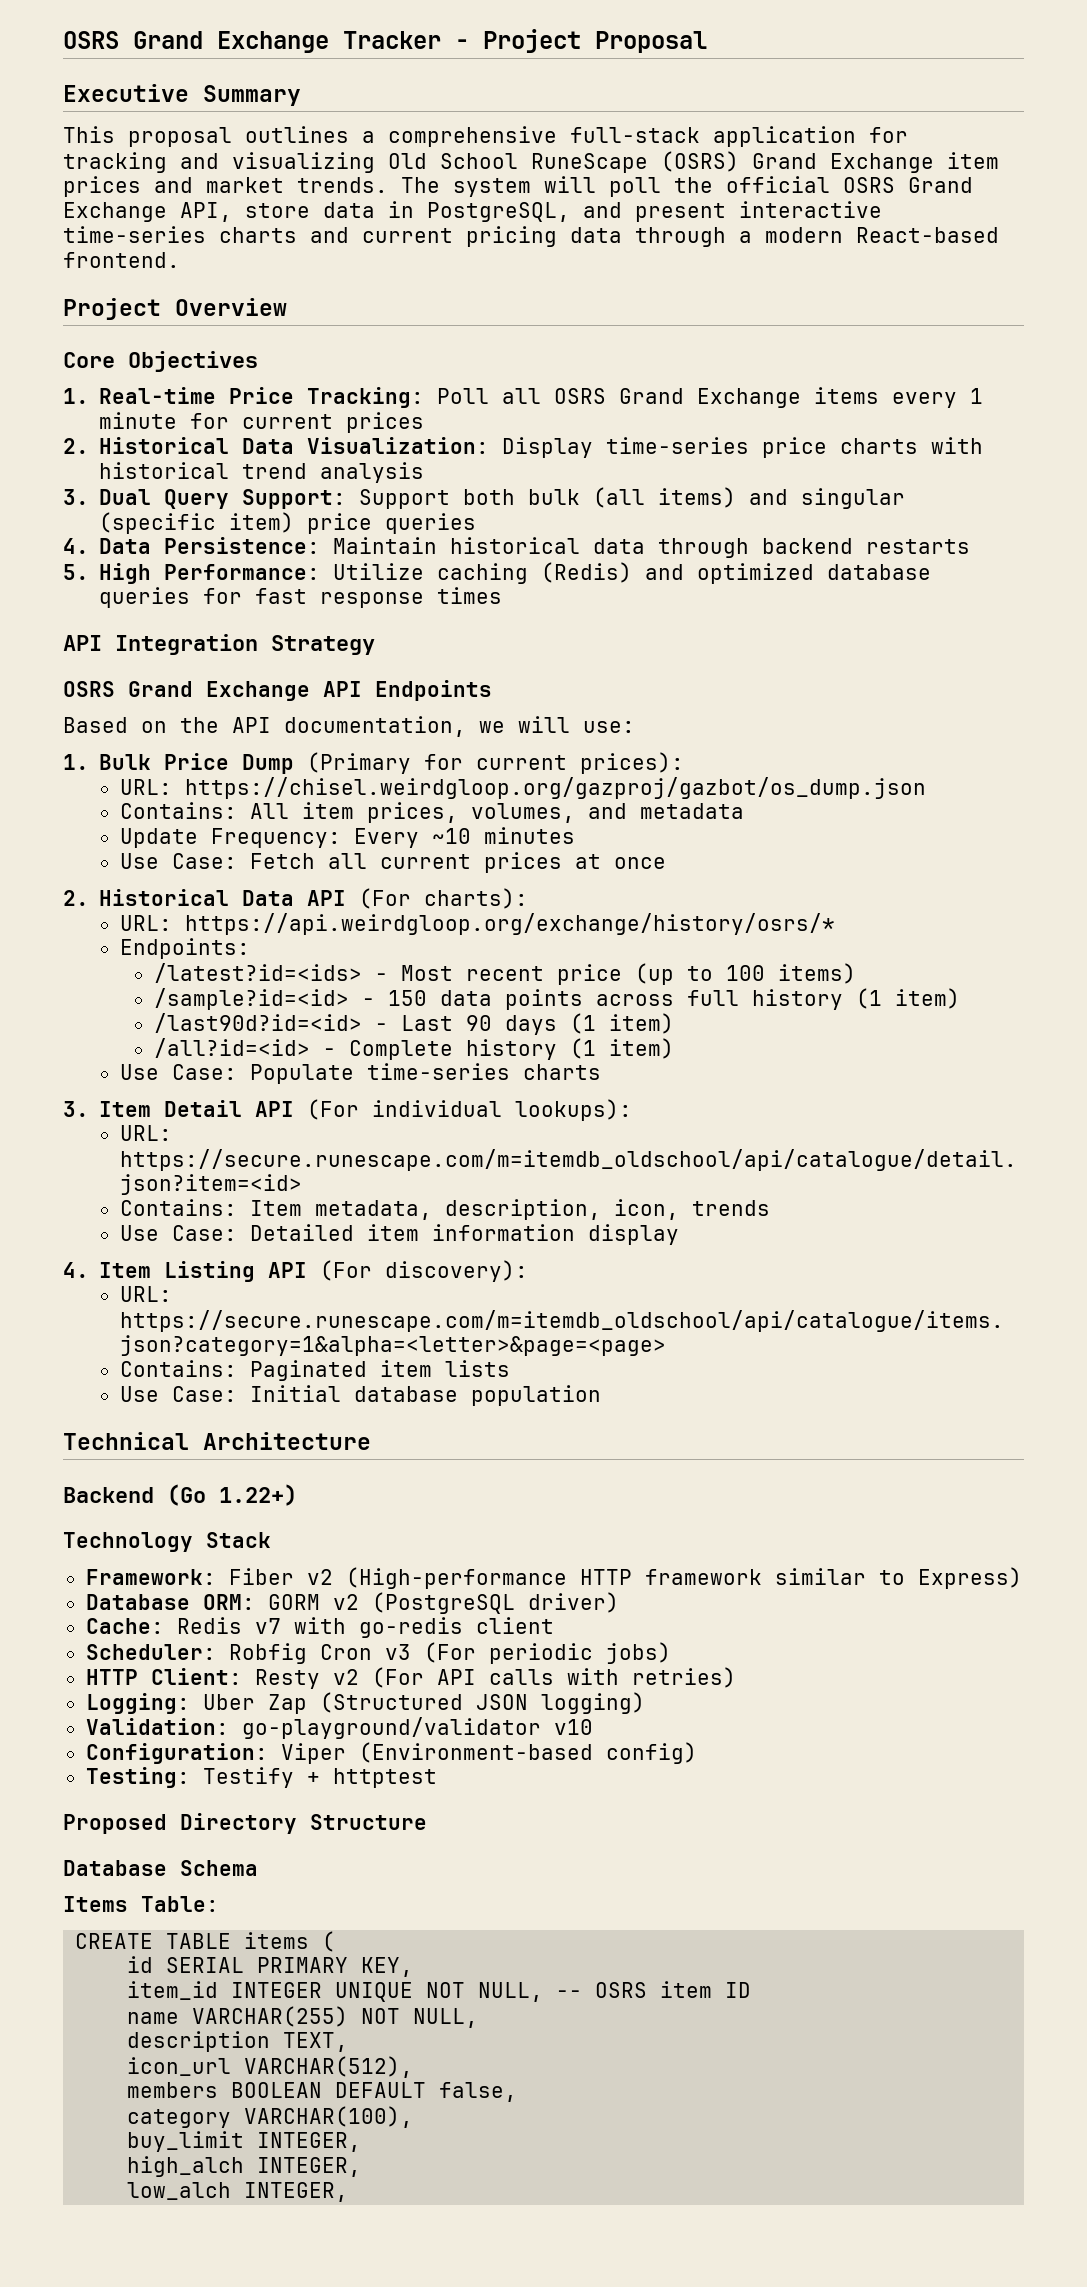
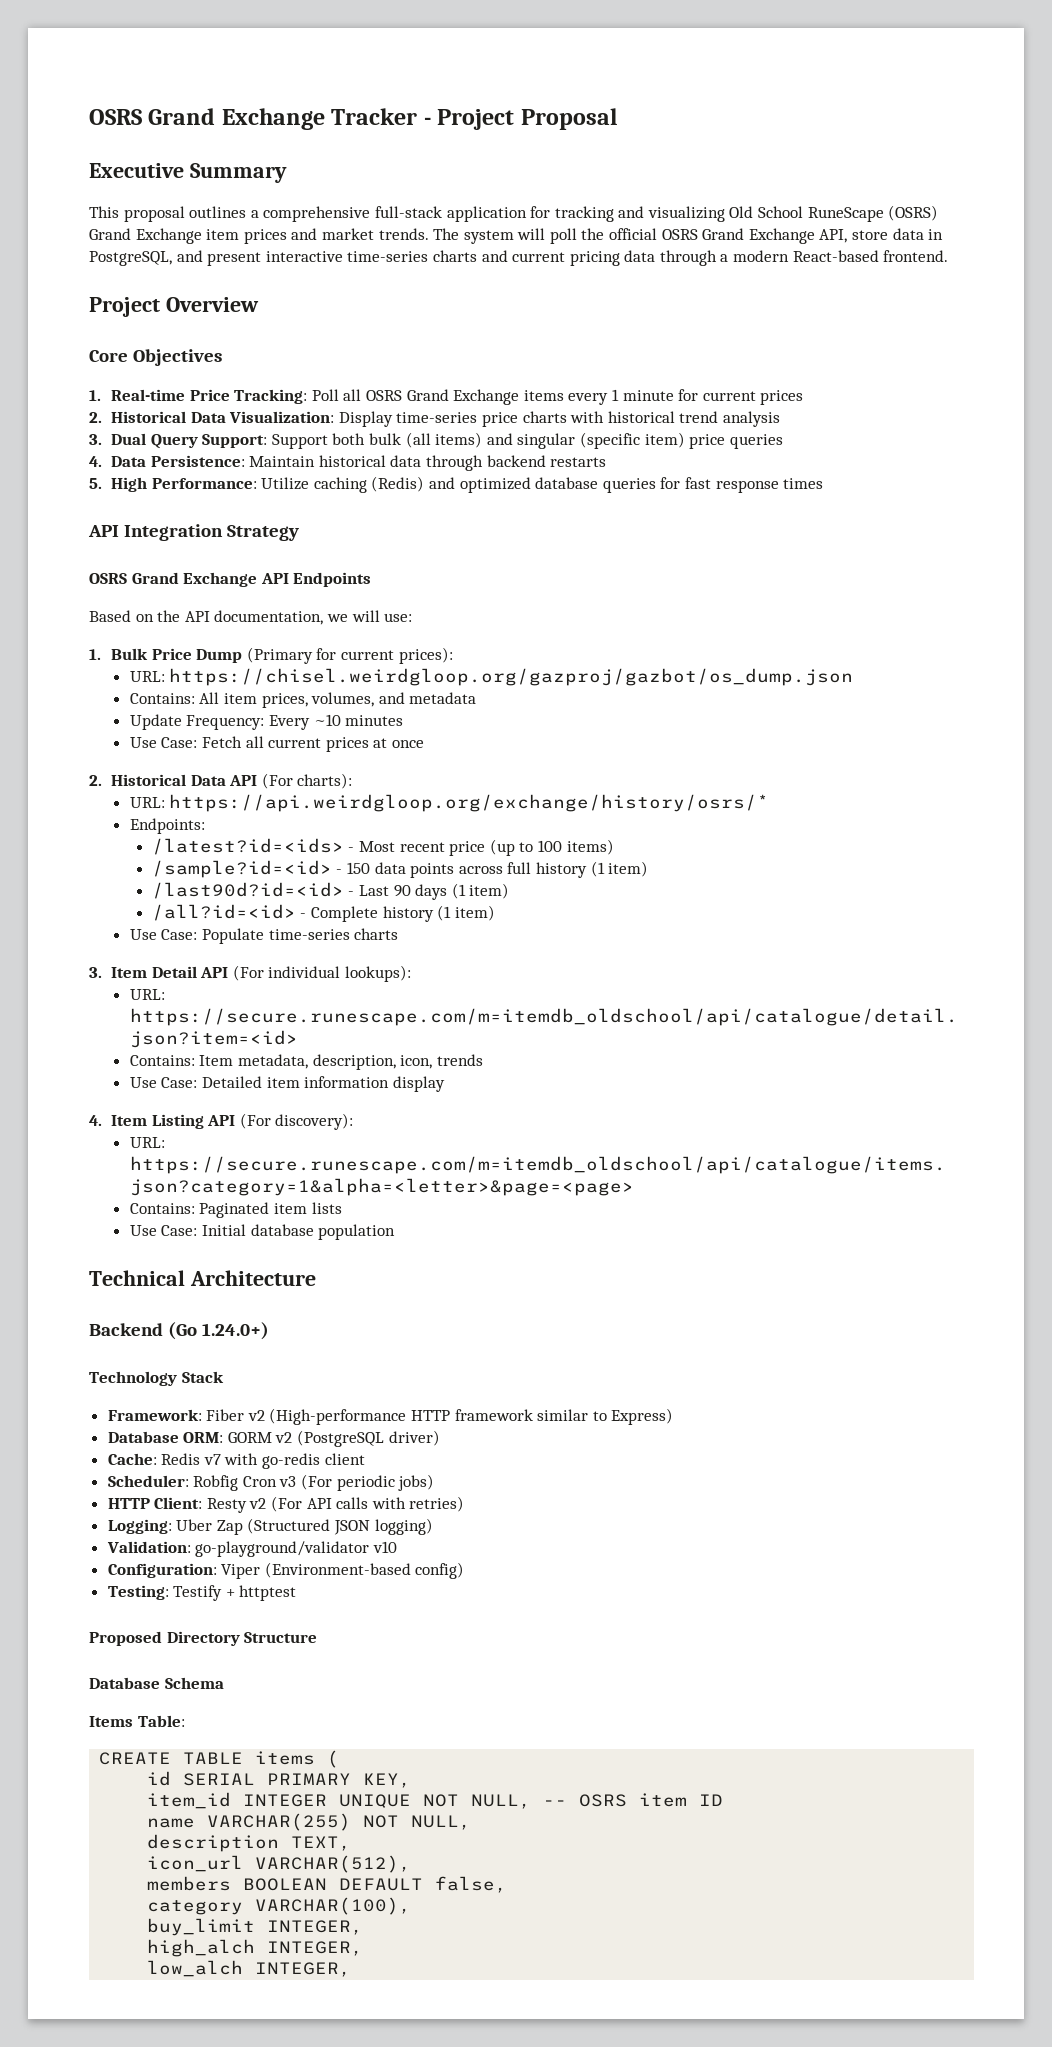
[219,1484,297,1506] 1.22+) -> [202,1322,270,1340] 1.24.0+)

